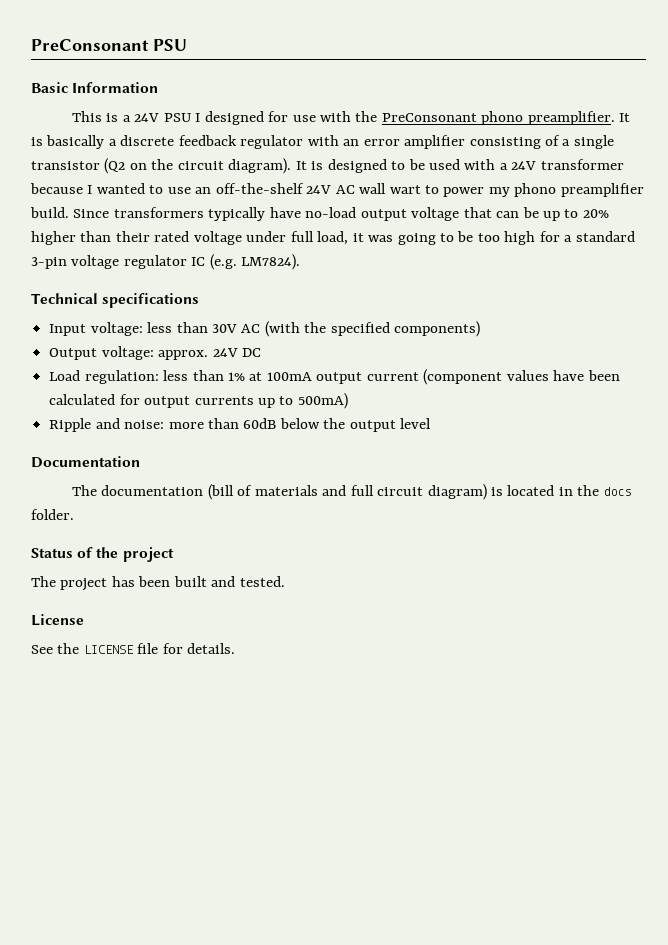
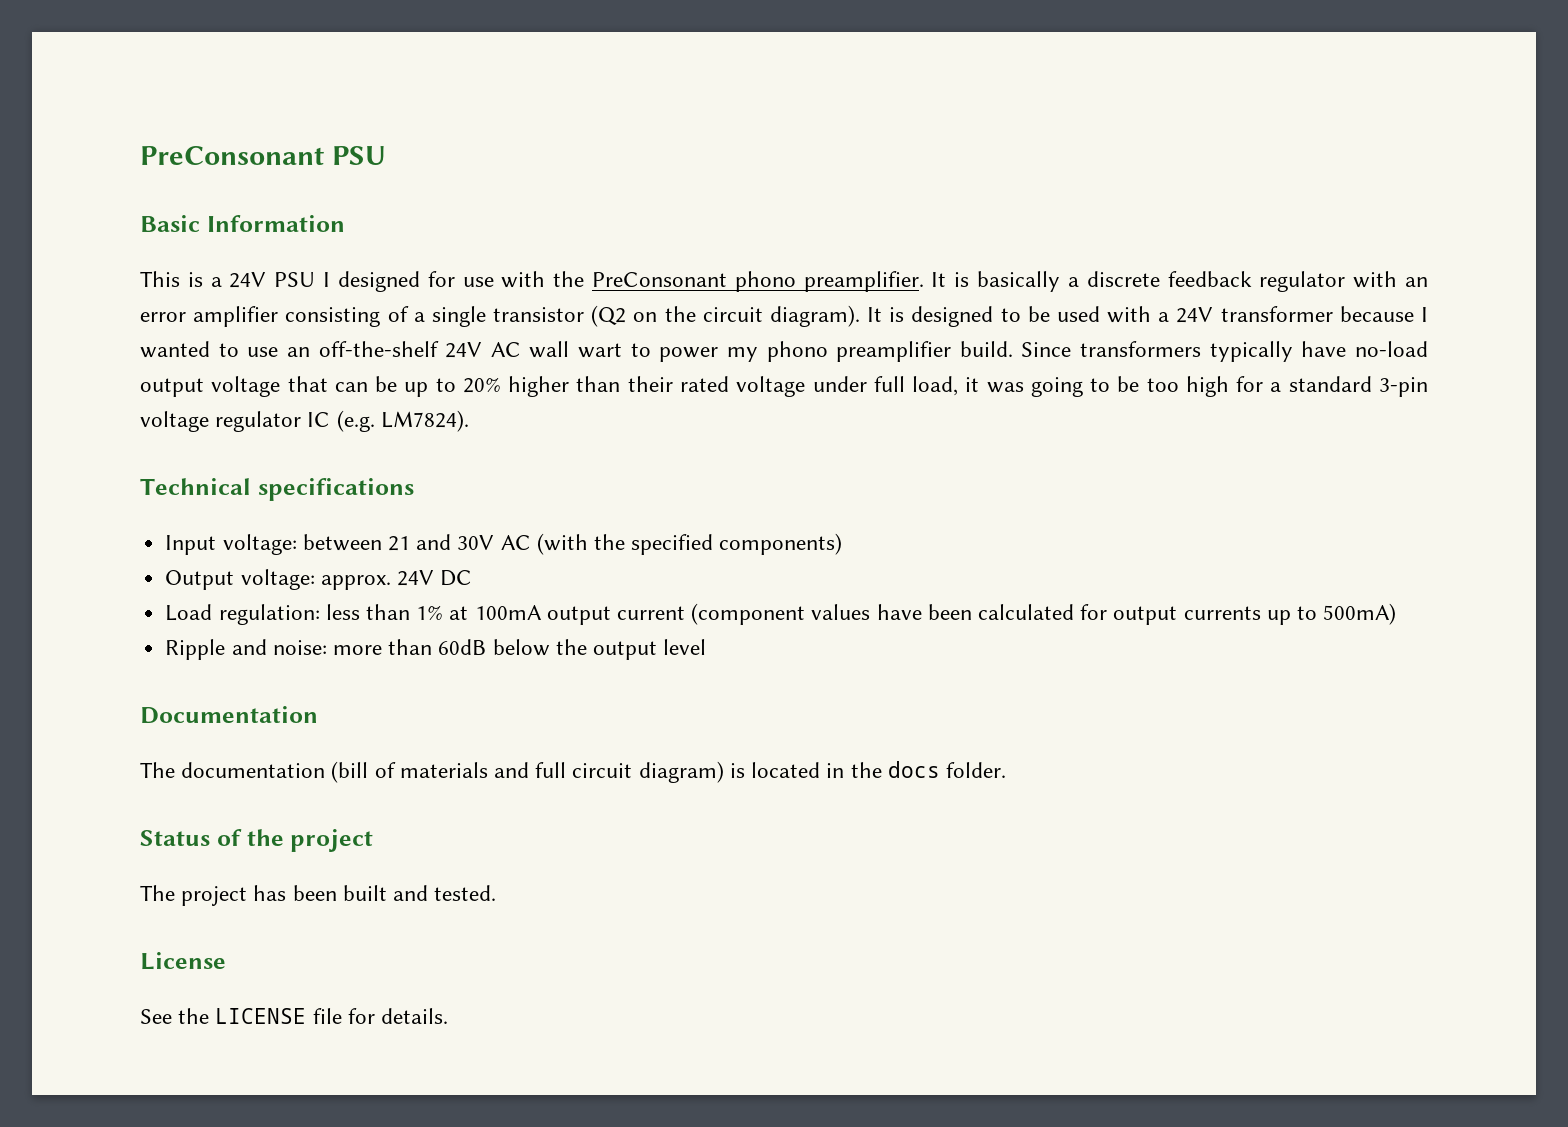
[147,322,208,333] less than -> [302,534,452,551] between 21 and

